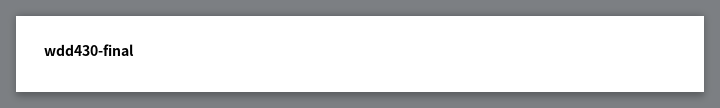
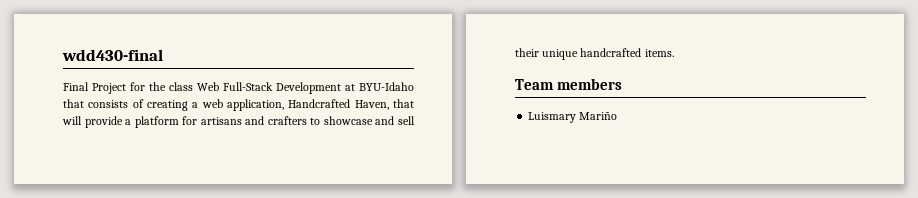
(134, 50) none -> [63,82,414,94] [63,99,414,111] [62,116,415,128] [515,48,674,60] [515,78,623,90] [528,112,618,123] // Final Project for the class Web Full-Stack Development at BYU-Idaho that consists of creating a web application, Handcrafted Haven, that will provide a platform for artisans and crafters to showcase and sell their unique handcrafted items. // Team members // Luismary Mariño

